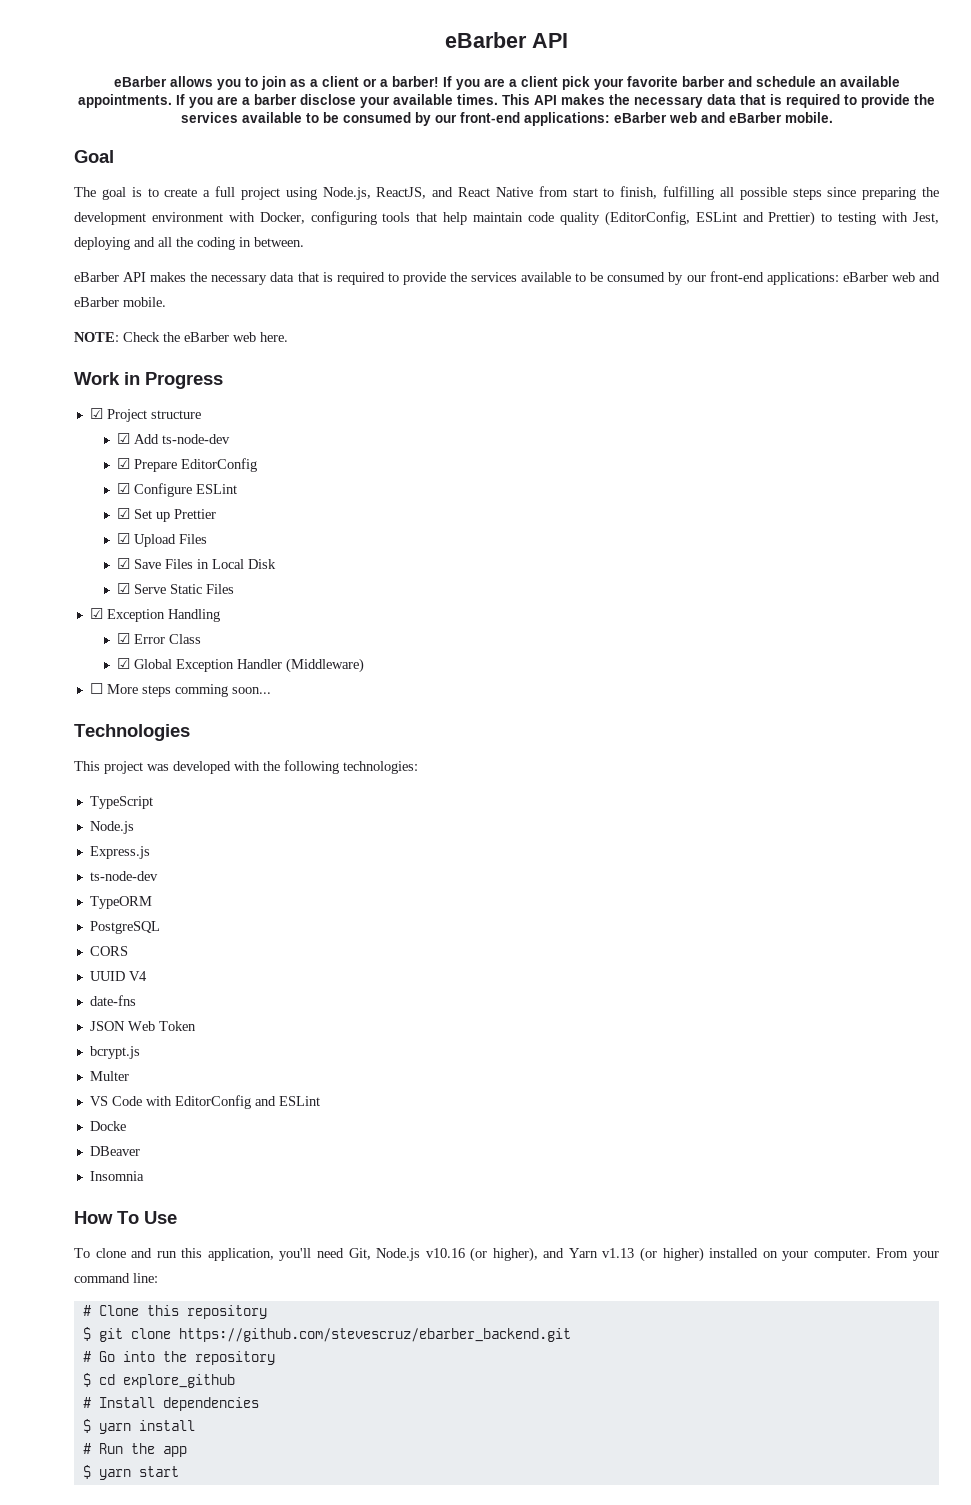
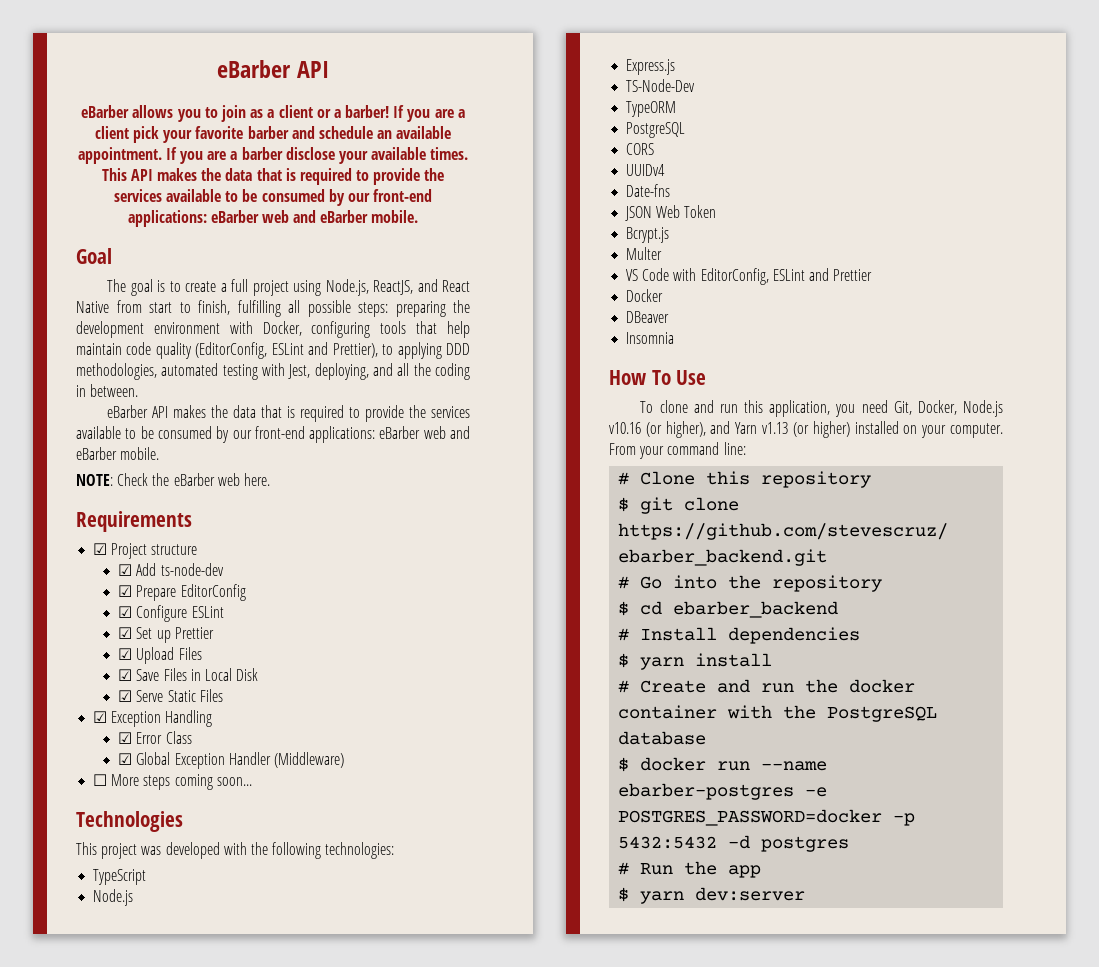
[78,94,172,108] appointments. -> [77,147,162,164] appointment.
[634,96,703,108] necessary -> (222, 174) none
[792,187,857,200] steps since -> [358,302,388,317] steps:
[768,211,833,226] Prettier) to -> [332,342,471,359] [76,363,219,380] Prettier), to applying DDD methodologies, automated
[74,237,130,250] deploying -> [314,363,369,380] deploying,
[211,275,268,285] necessary -> (229, 411) none
[74,372,223,389] Work in Progress -> [76,511,192,532] Requirements
[174,684,228,697] comming -> [174,774,213,790] coming
[89,871,158,881] ts-node-dev -> [626,79,696,92] TS-Node-Dev
[89,971,147,981] [89,995,136,1006] UUID V4 // date-fns -> [626,164,666,176] [626,184,671,197] UUIDv4 // Date-fns
[89,1046,140,1059] bcrypt.js -> [626,227,670,243] Bcrypt.js
[174,1095,320,1109] [89,1121,126,1131] EditorConfig and ESLint // Docke -> [700,268,873,285] [626,289,664,302] EditorConfig, ESLint and Prettier // Docker
[279,1248,312,1261] you'll -> [835,404,856,417] you
(371, 1254) none -> [917,400,957,415] Docker,
[122,1374,235,1388] explore_github -> [673,601,839,618] ebarber_backend
(195, 1425) none -> [618,679,916,693] [618,705,938,722] [618,731,707,745] [618,757,828,772] [618,783,828,800] [618,809,916,826] [618,835,850,852] // # Create and run the docker container with the PostgreSQL database // $ docker run --name ebarber-postgres -e POSTGRES_PASSWORD=docker -p 5432:5432 -d postgres
[138,1466,179,1477] start -> [695,887,806,901] dev:server

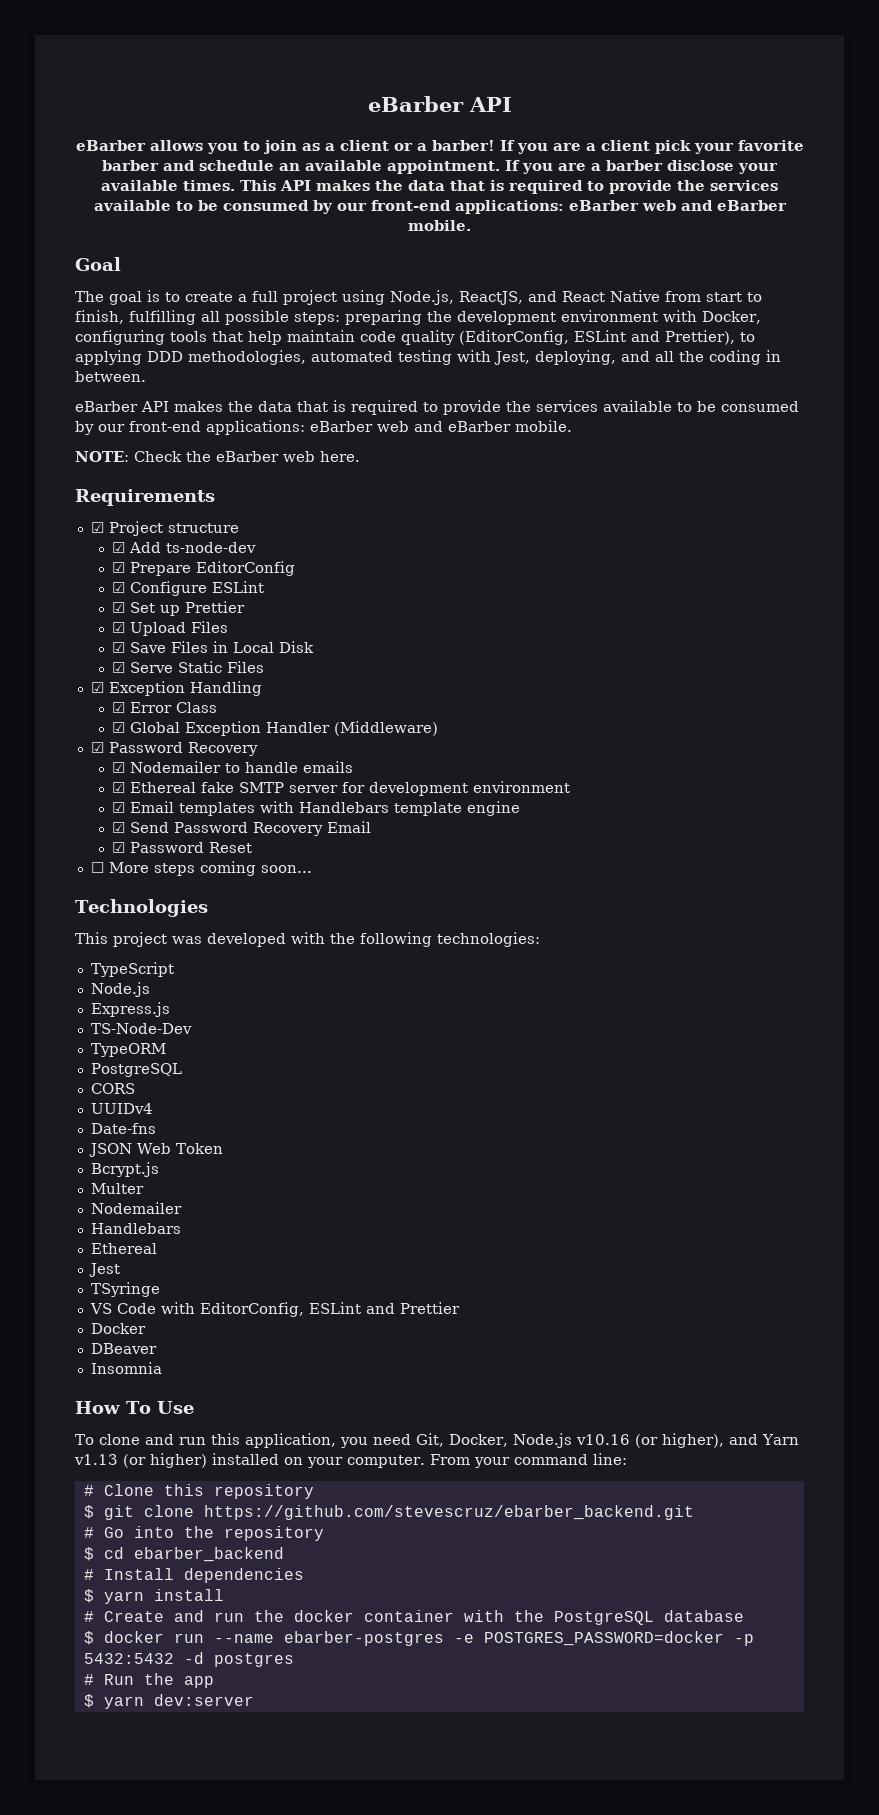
(344, 760) none -> [90,742,258,756] [112,761,354,773] [112,781,571,796] [112,801,521,816] [112,821,372,836] [112,842,253,853] // ☑ Password Recovery // ☑ Nodemailer to handle emails // ☑ Ethereal fake SMTP server for development environment // ☑ Email templates with Handlebars template engine // ☑ Send Password Recovery Email // ☑ Password Reset
(663, 253) none -> [90,1202,182,1214] [90,1223,181,1234] [90,1243,157,1254] [88,1263,120,1277] [90,1282,160,1297] // Nodemailer // Handlebars // Ethereal // Jest // TSyringe

